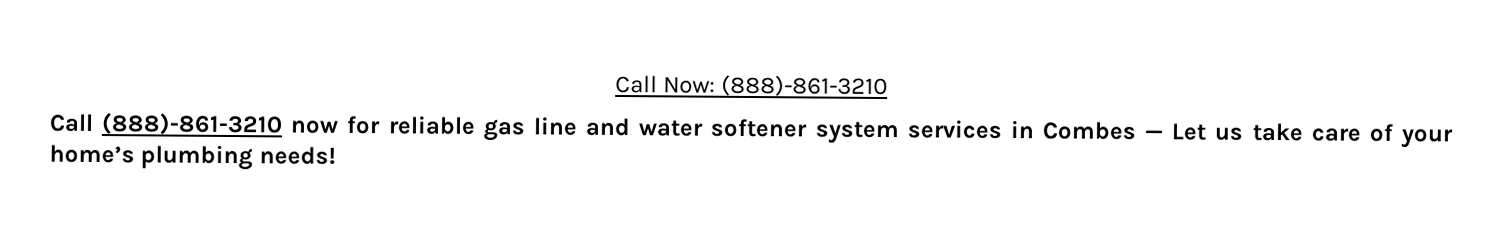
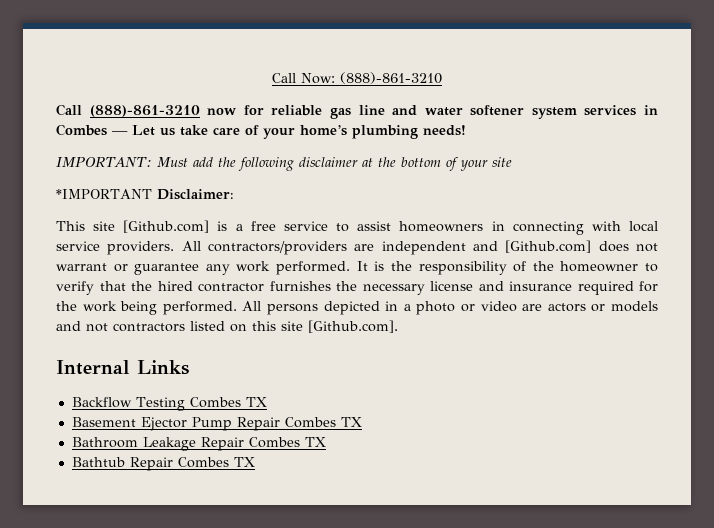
(336, 155) none -> [56,157,512,171] [56,189,234,200] [56,220,658,235] [56,240,658,255] [56,261,659,275] [56,281,658,295] [56,301,659,315] [56,320,398,333] [56,360,189,375] [71,397,267,411] [71,417,362,431] [71,437,326,451] [71,457,255,471] // IMPORTANT: Must add the following disclaimer at the bottom of your site // *IMPORTANT Disclaimer: // This site [Github.com] is a free service to assist homeowners in connecting with local service providers. All contractors/providers are independent and [Github.com] does not warrant or guarantee any work performed. It is the responsibility of the homeowner to verify that the hired contractor furnishes the necessary license and insurance required for the work being performed. All persons depicted in a photo or video are actors or models and not contractors listed on this site [Github.com]. // Internal Links // Backflow Testing Combes TX // Basement Ejector Pump Repair Combes TX // Bathroom Leakage Repair Combes TX // Bathtub Repair Combes TX

